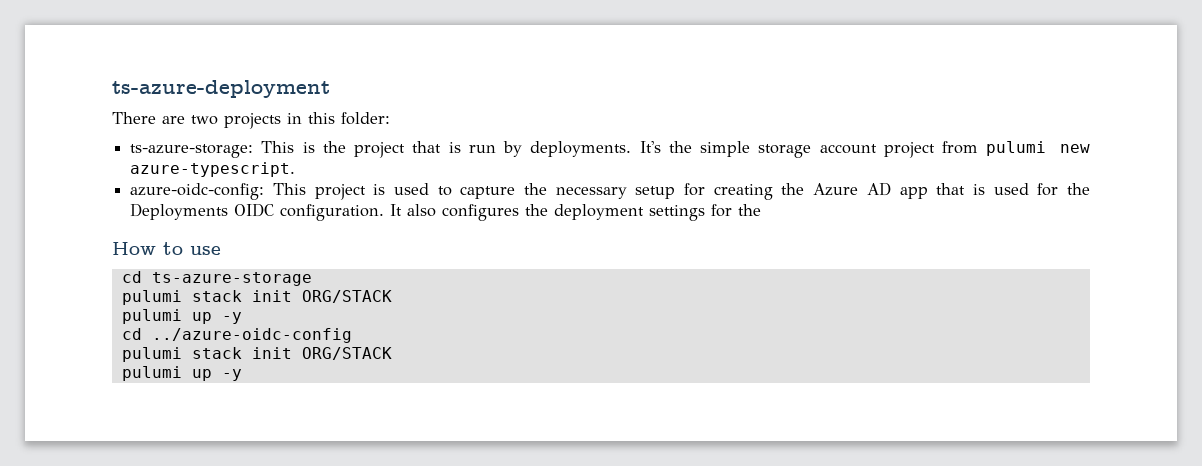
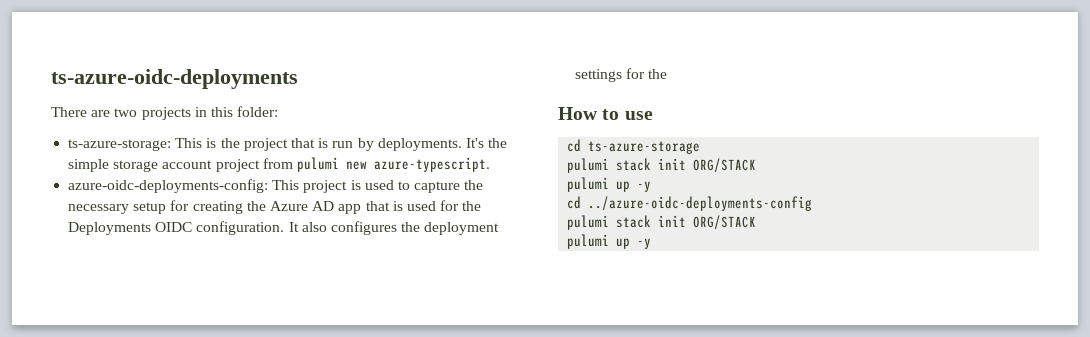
[112,80,330,98] ts-azure-deployment -> [51,69,298,89] ts-azure-oidc-deployments
[130,183,265,200] azure-oidc-config: -> [68,179,269,193] azure-oidc-deployments-config:
[151,328,352,343] ../azure-oidc-config -> [588,196,813,211] ../azure-oidc-deployments-config

